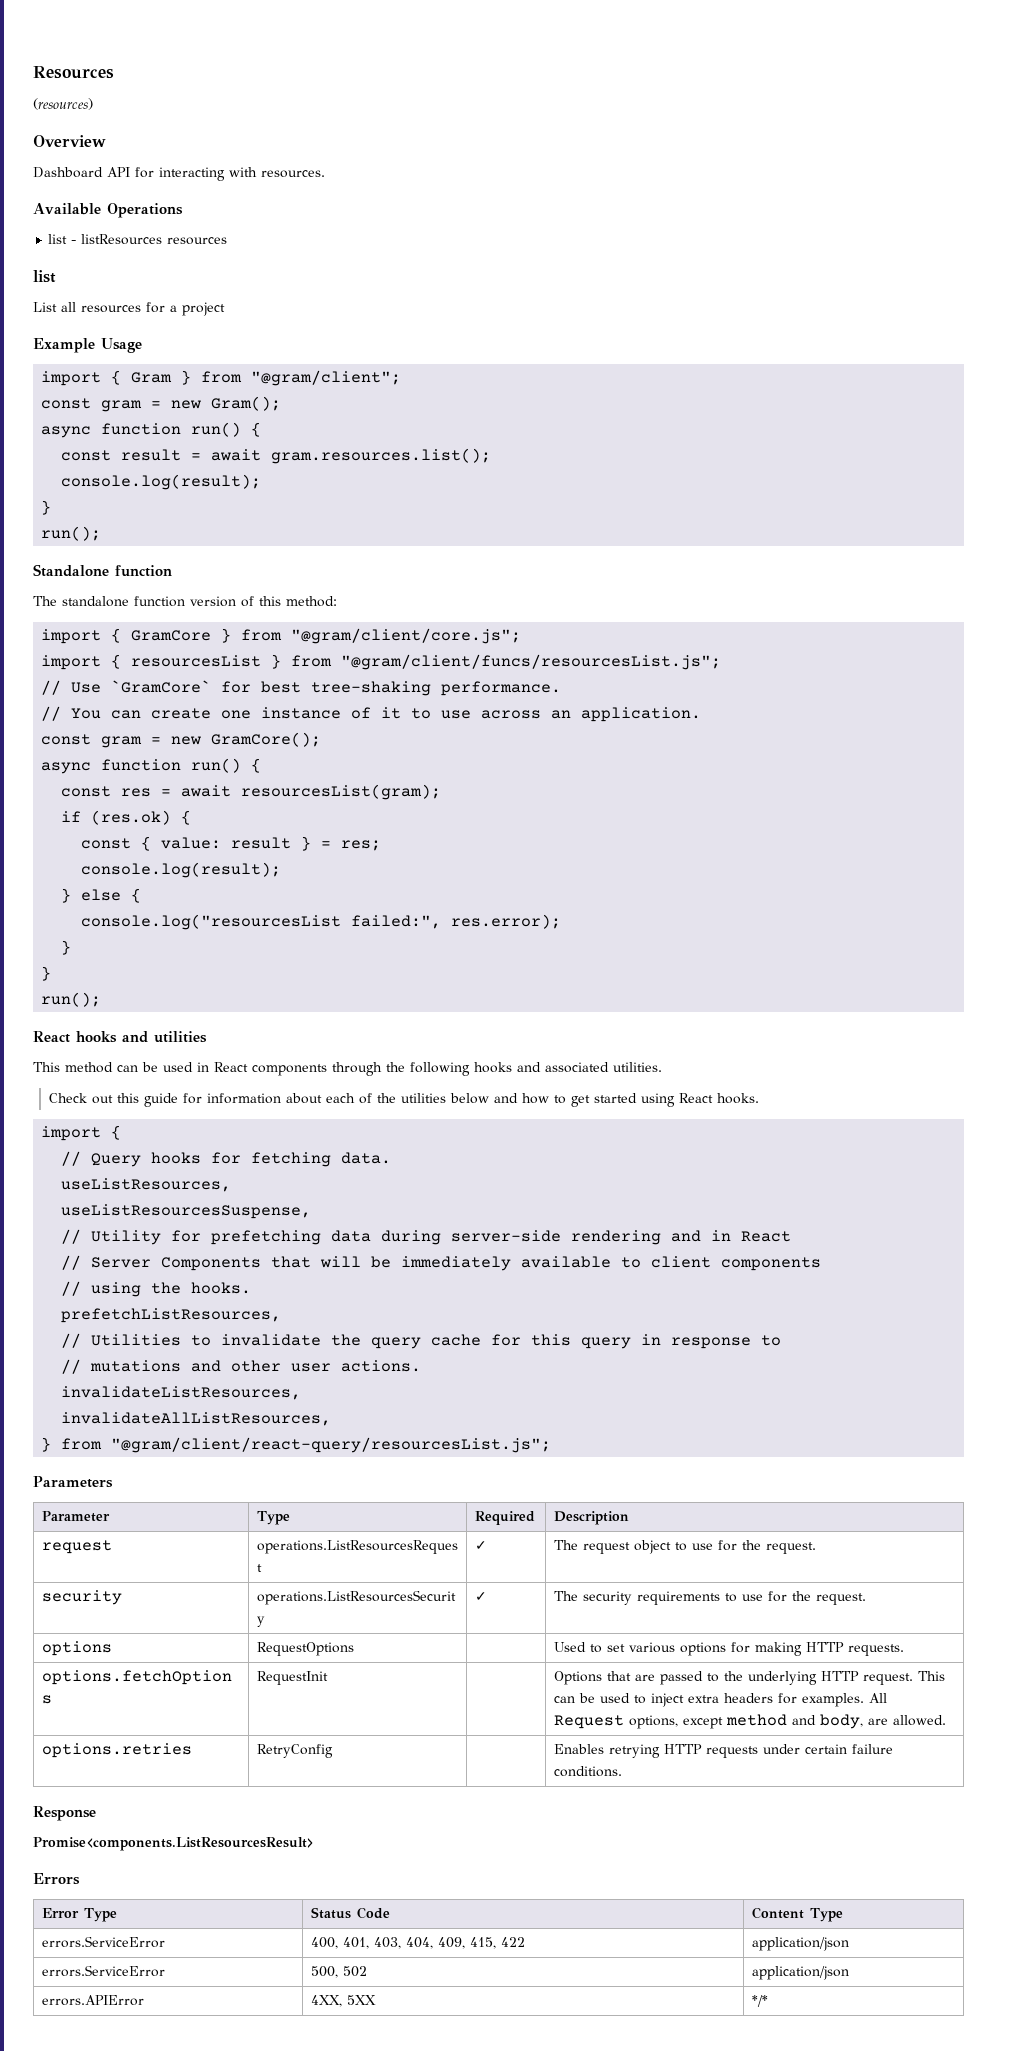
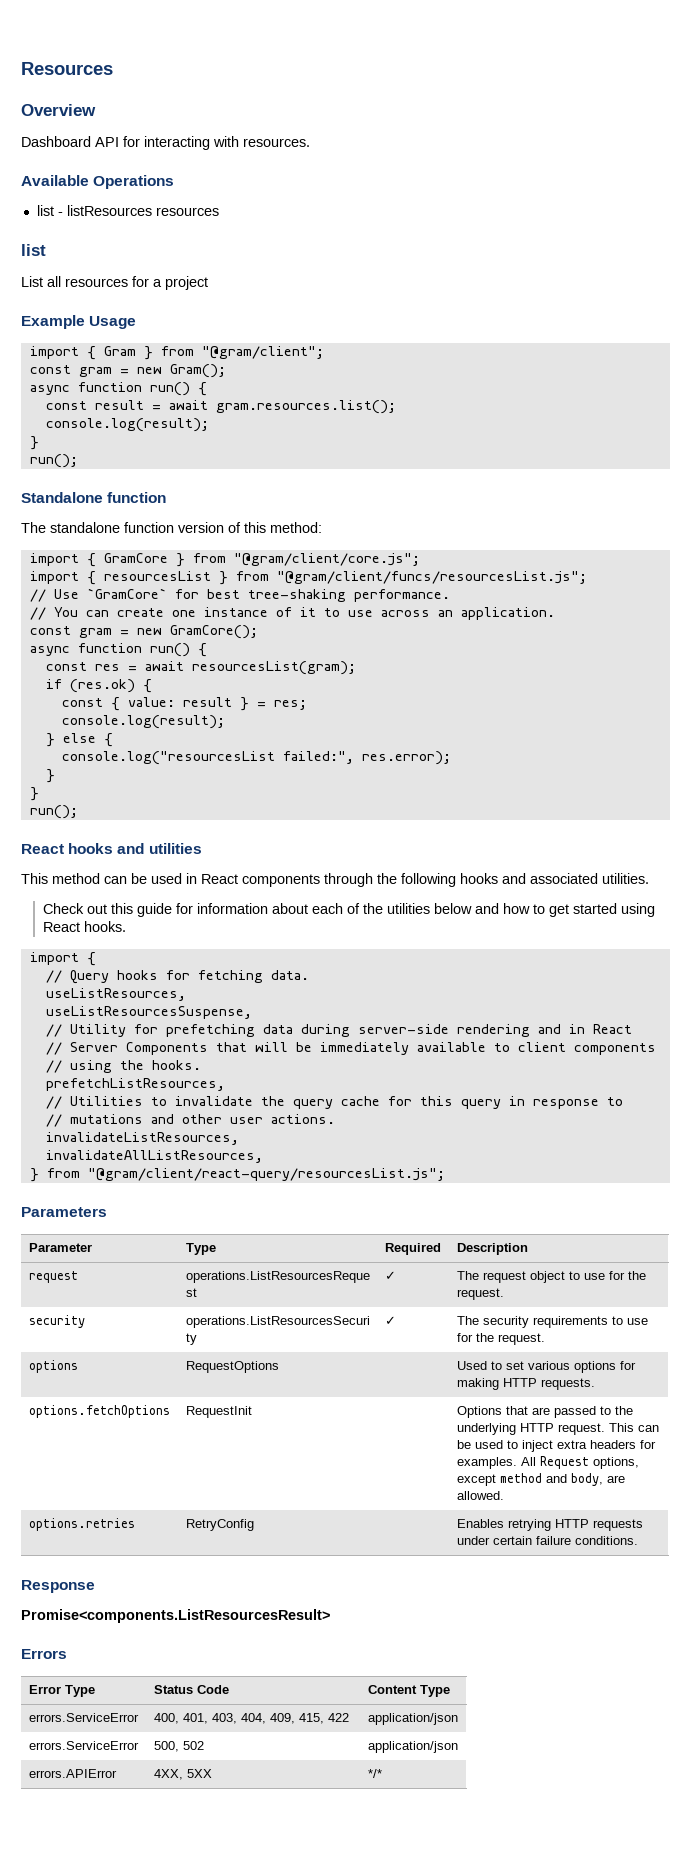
[33,98,93,110] // (resources) -> (113, 68) none

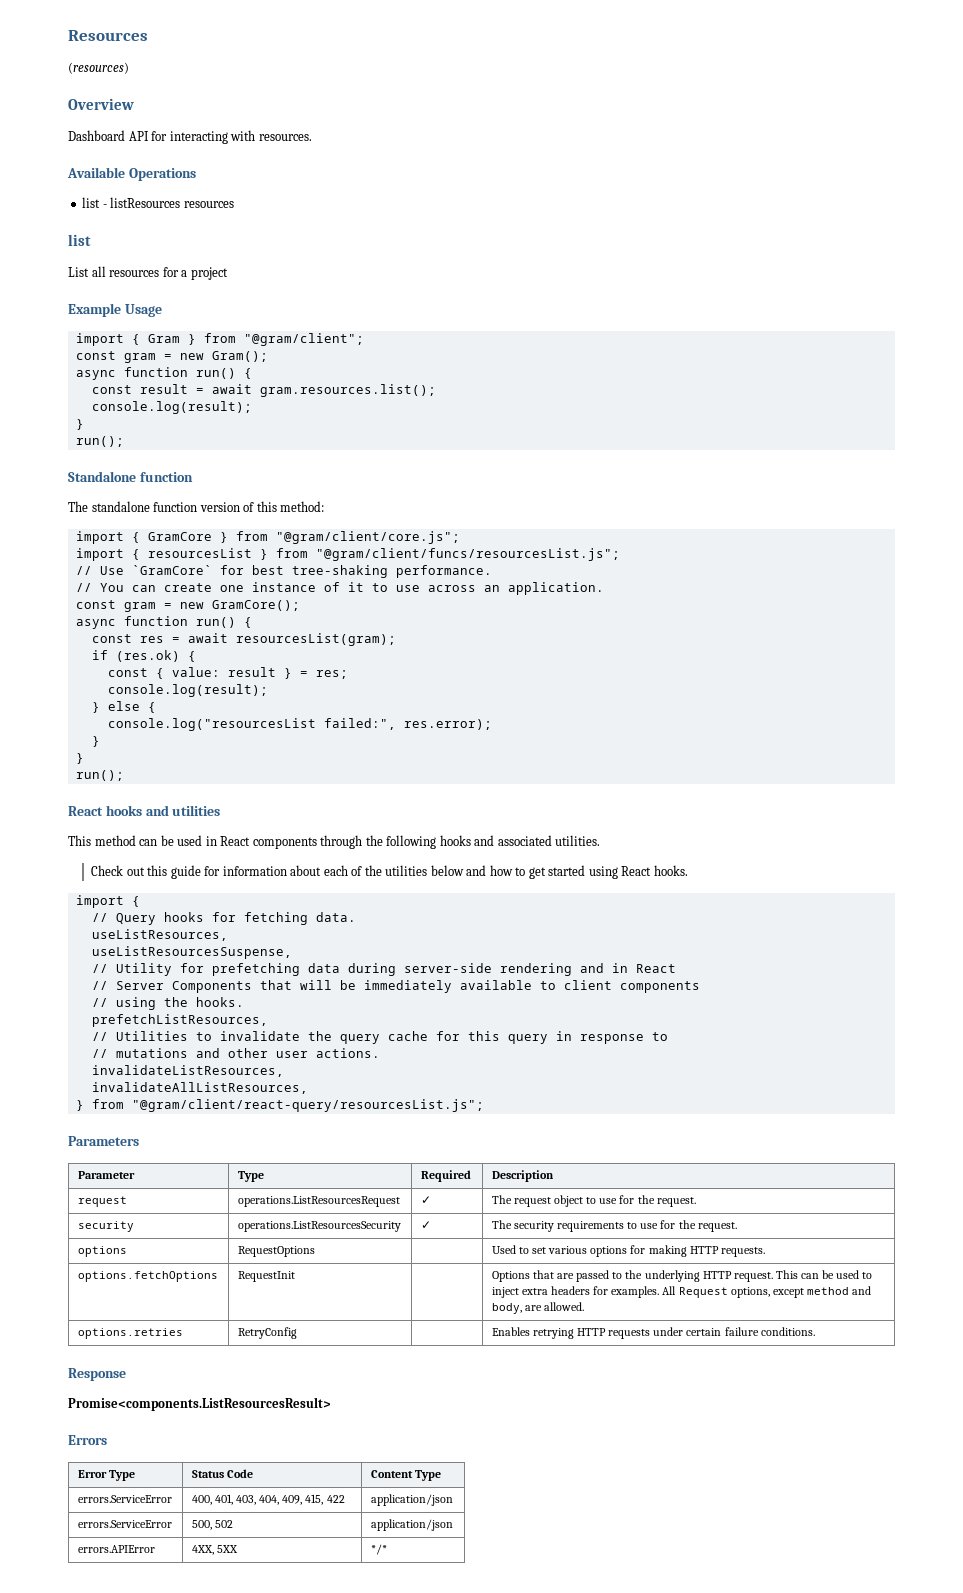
(113, 68) none -> [68,62,129,74] // (resources)

